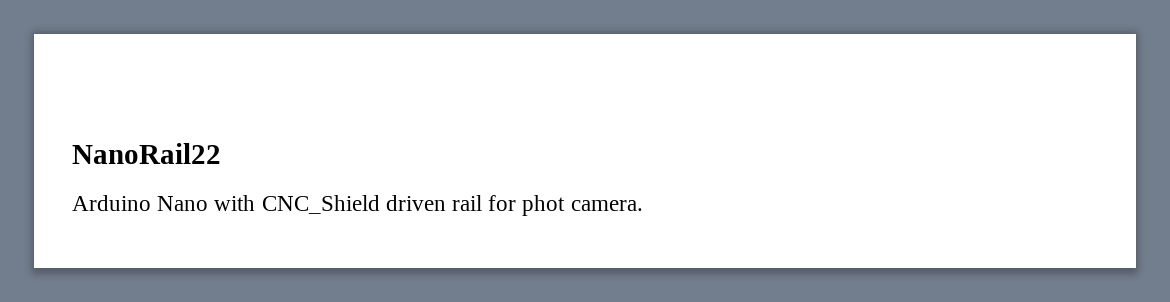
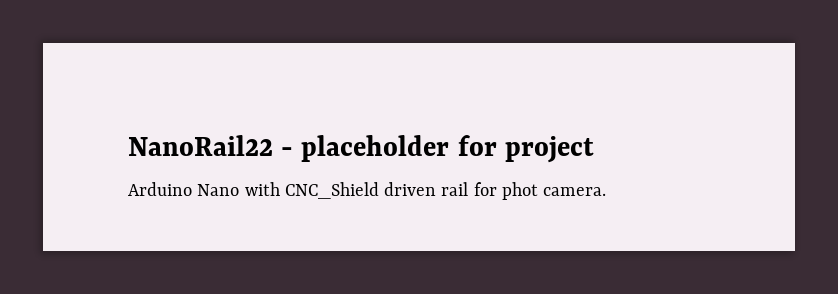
(221, 153) none -> [281,135,594,163] - placeholder for project

